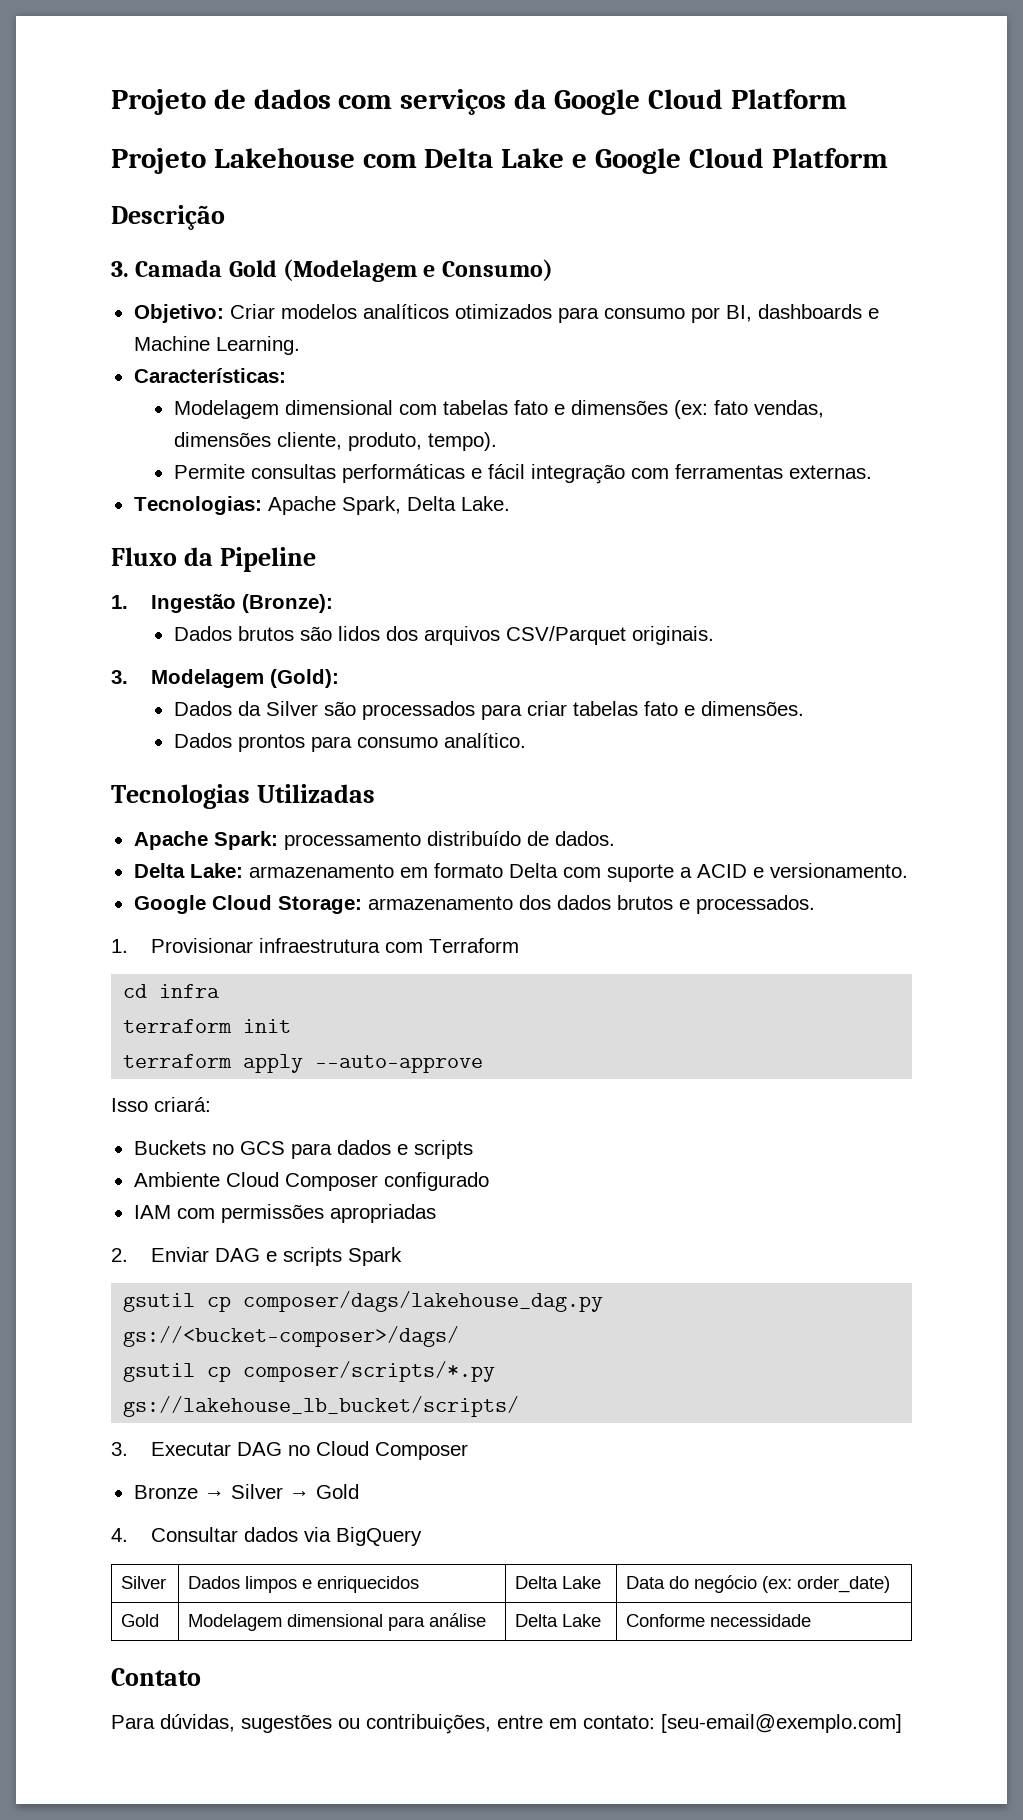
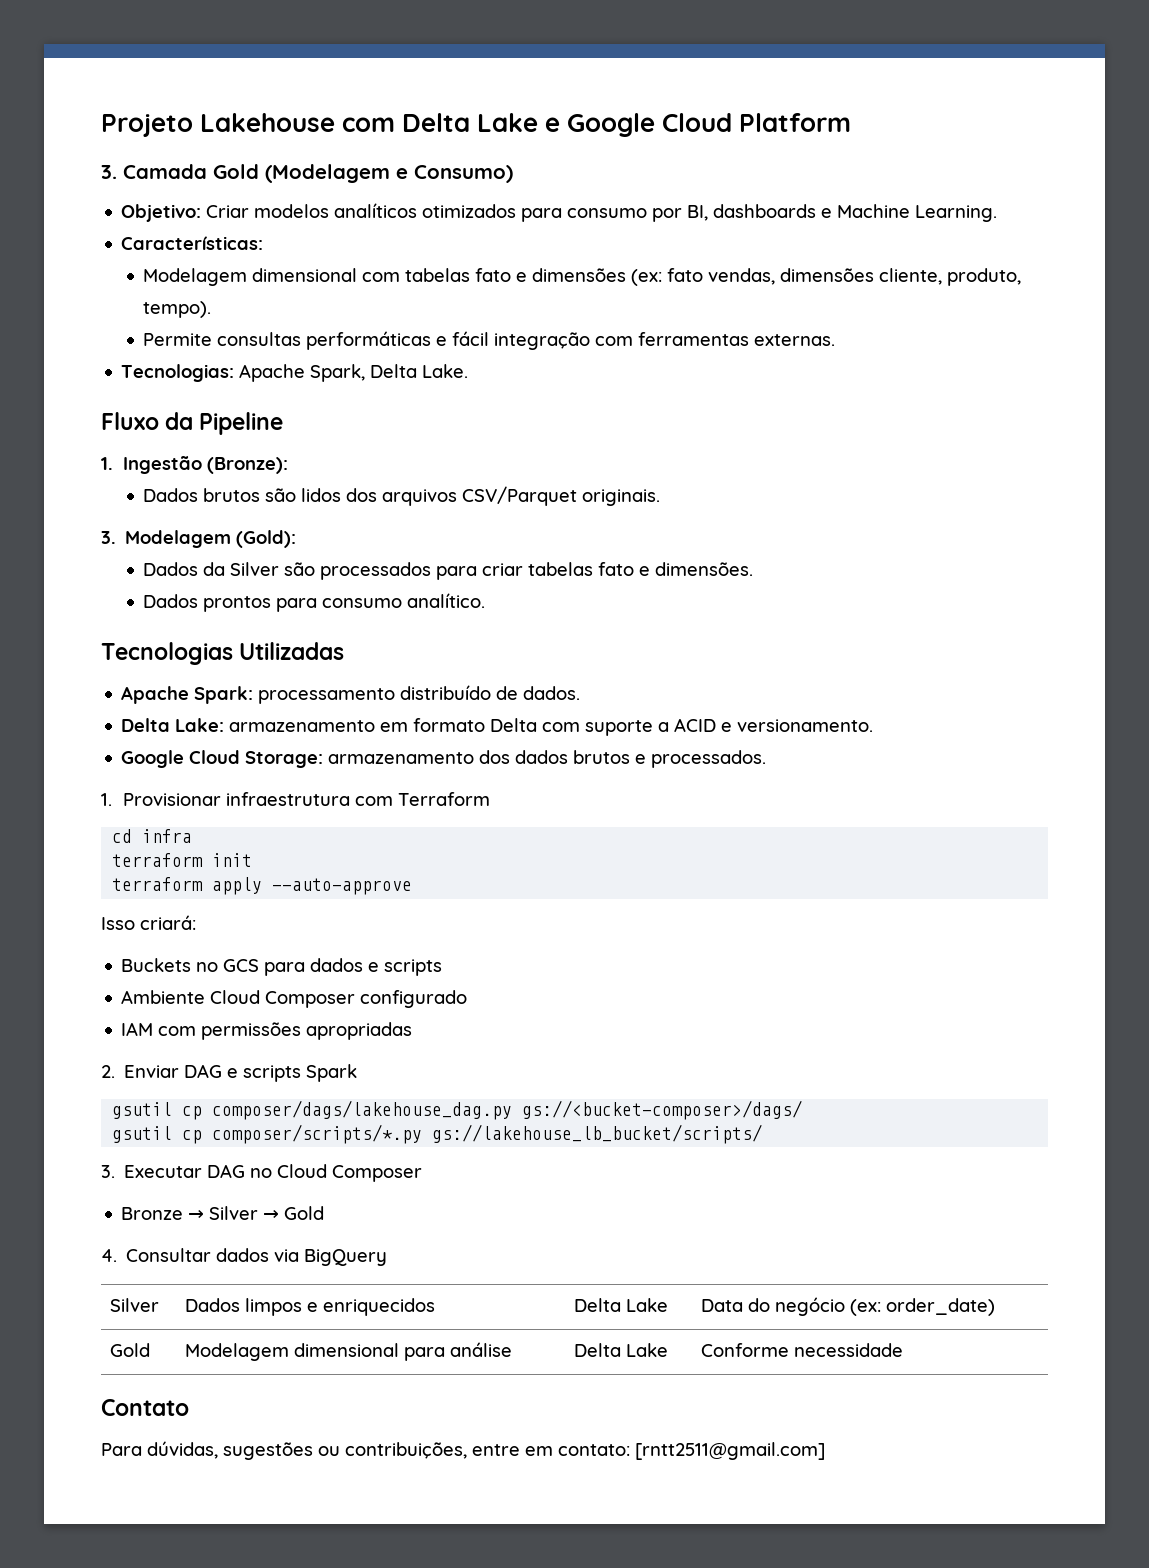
[111,89,847,115] [111,148,206,174] Projeto de dados com serviços da Google Cloud Platform // Projeto -> [101,114,193,137] Projeto
[111,205,225,230] // Descrição -> (852, 122) none
[661,1714,902,1733] [seu-email@exemplo.com] -> [635,1442,825,1460] [rntt2511@gmail.com]

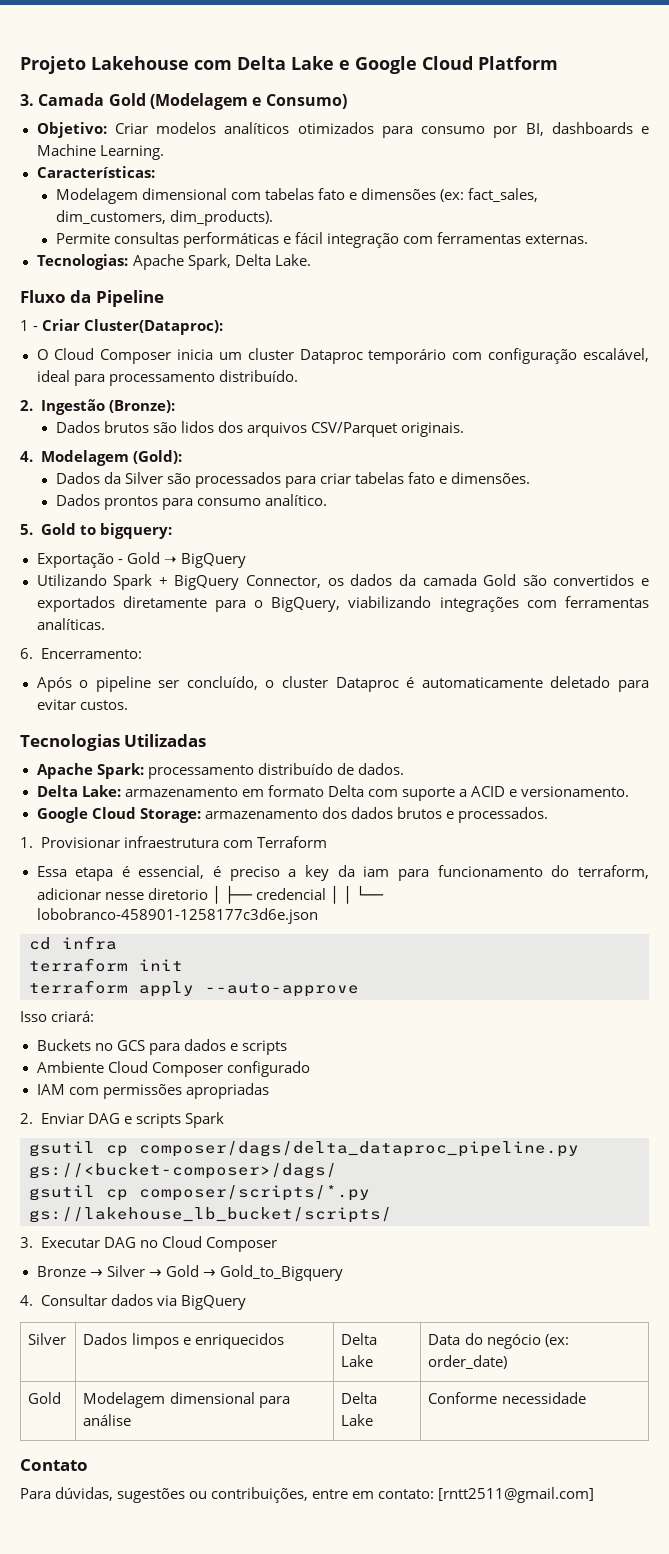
[667,268,1022,286] [143,301,212,318] fato vendas, dimensões cliente, produto, tempo). -> [468,188,539,202] [55,210,273,226] fact_sales, dim_customers, dim_products).
[101,457,113,470] 1. -> [20,319,224,335] [36,348,650,364] [36,370,298,386] [20,400,33,411] 1 - Criar Cluster(Dataproc): // O Cloud Composer inicia um cluster Dataproc temporário com configuração escalável, ideal para processamento distribuído. // 2.
[101,531,116,544] 3. -> [20,451,33,462] 4.
(486, 600) none -> [20,523,172,539] [36,552,246,568] [36,574,649,590] [36,596,649,612] [36,618,105,630] [20,648,142,659] [36,676,650,692] [36,699,128,710] // 5. Gold to bigquery: // Exportação - Gold ➝ BigQuery // Utilizando Spark + BigQuery Connector, os dados da camada Gold são convertidos e exportados diretamente para o BigQuery, viabilizando integrações com ferramentas analíticas. // 6. Encerramento: // Após o pipeline ser concluído, o cluster Dataproc é automaticamente deletado para evitar custos.
(490, 799) none -> [36,865,649,881] [36,885,384,904] [36,908,318,924] // Essa etapa é essencial, é preciso a key da iam para funcionamento do terraform, adicionar nesse diretorio │ ├── credencial │ │ └── lobobranco-458901-1258177c3d6e.json
[212,1100,513,1120] composer/dags/lakehouse_dag.py -> [139,1141,579,1157] composer/dags/delta_dataproc_pipeline.py
(325, 1213) none -> [202,1265,343,1281] → Gold_to_Bigquery

